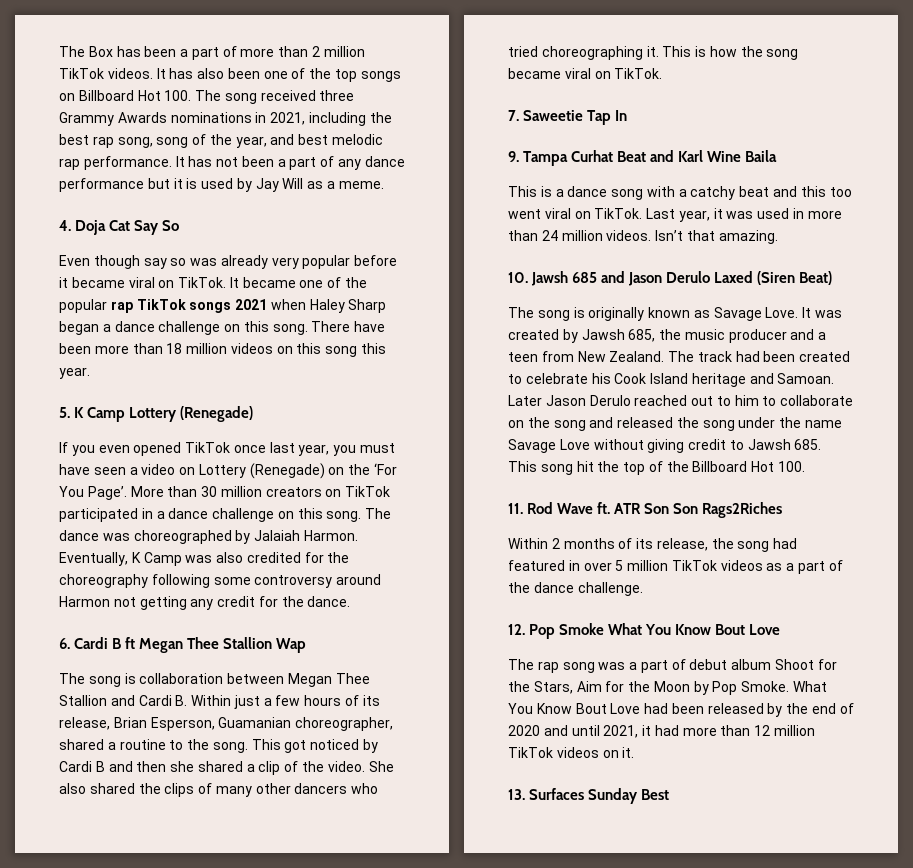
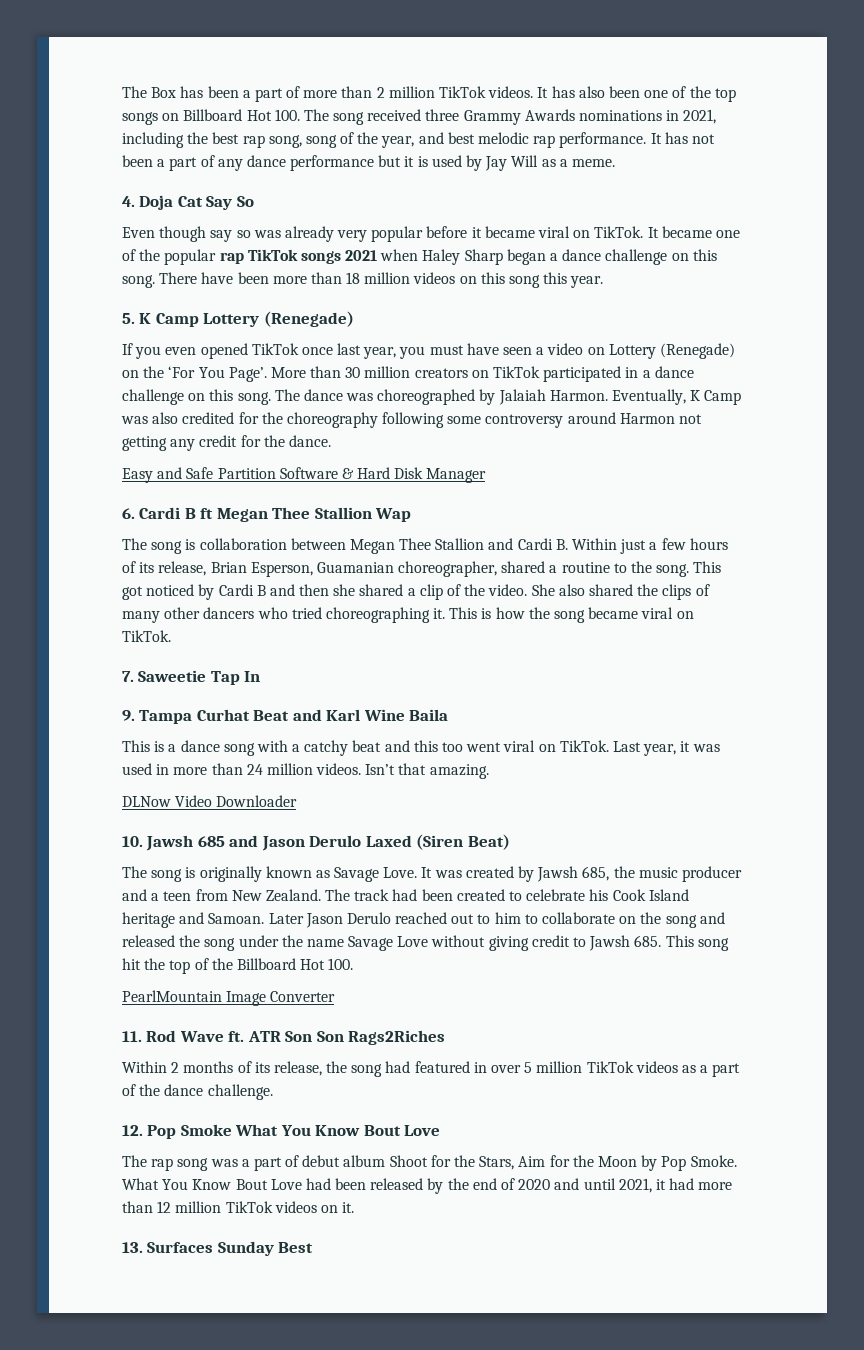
(351, 601) none -> [122,467,487,483] // Easy and Safe Partition Software & Hard Disk Manager
(778, 237) none -> [122,795,298,807] // DLNow Video Downloader
(806, 466) none -> [122,990,336,1006] // PearlMountain Image Converter

